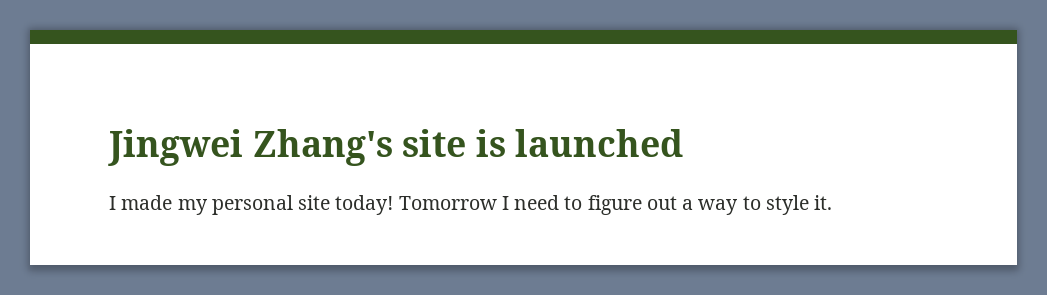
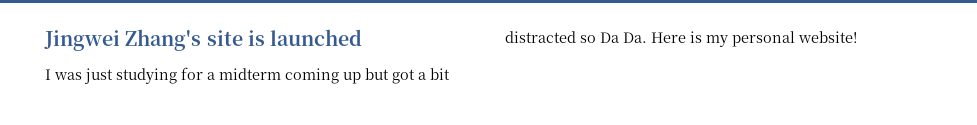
[121,195,833,215] made my personal site today! Tomorrow I need to figure out a way to style it. -> [54,67,450,84] [505,31,857,47] was just studying for a midterm coming up but got a bit distracted so Da Da. Here is my personal website!

